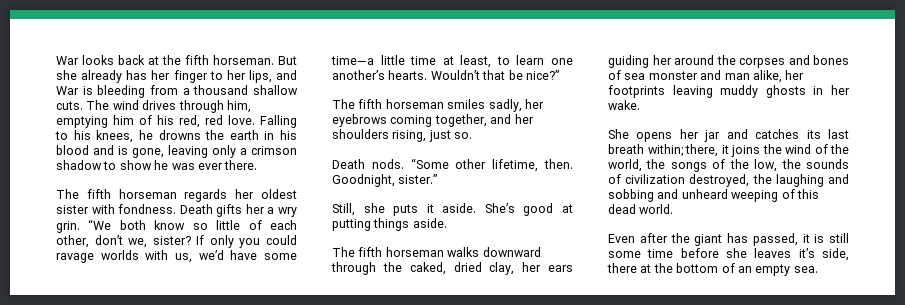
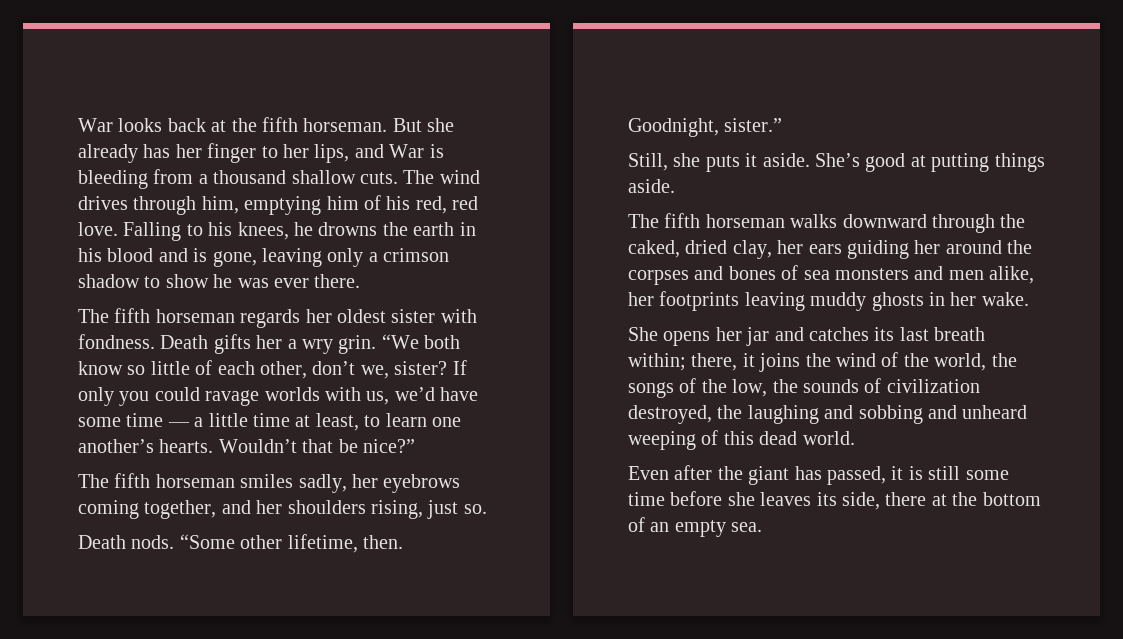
[331,56,374,65] time—a -> [126,413,204,427] time — a
[648,70,750,80] monster and man -> [835,266,984,280] monsters and men
[798,248,815,258] it’s -> [816,492,837,506] its

